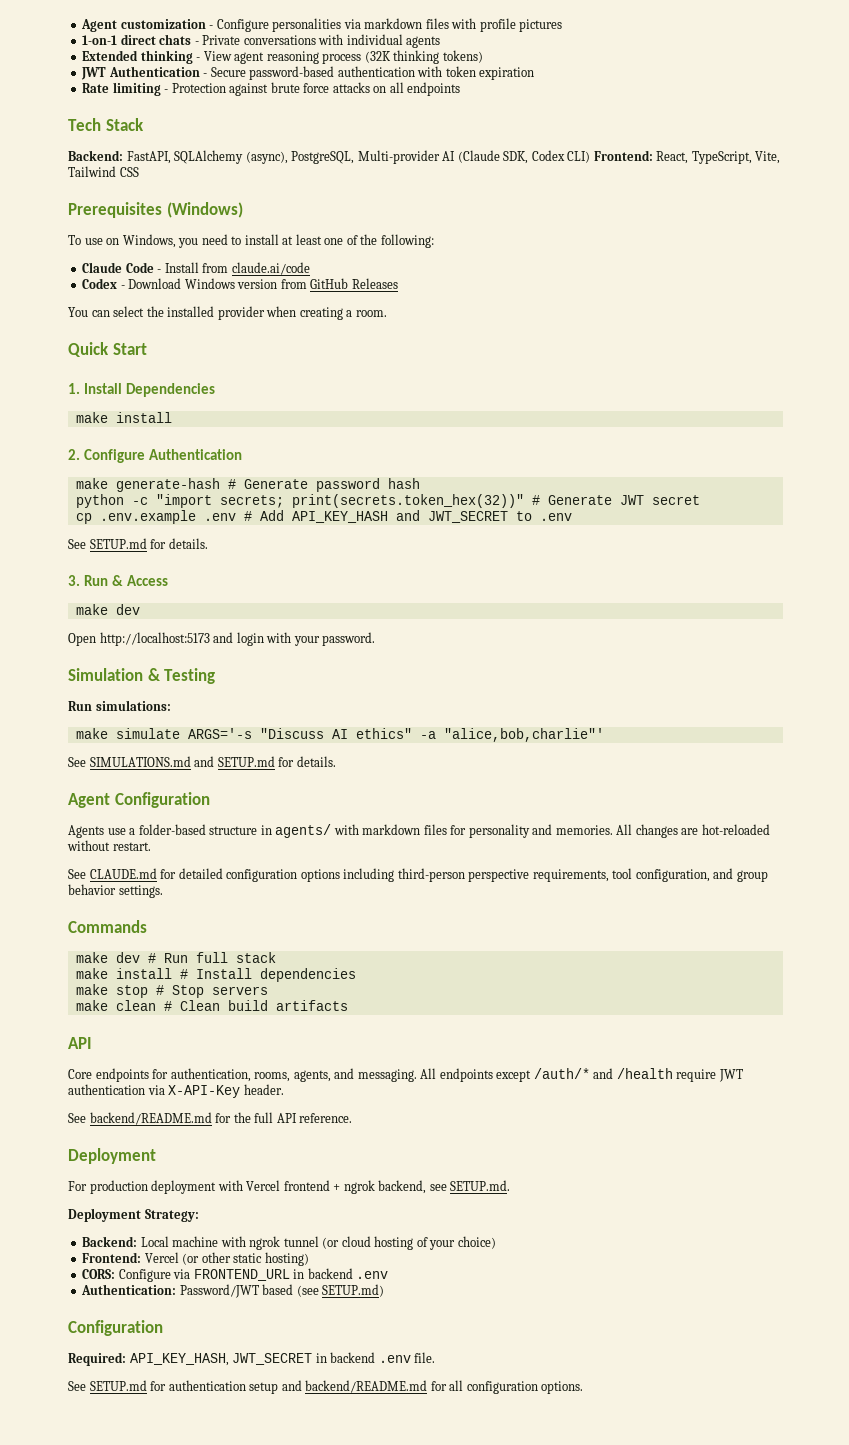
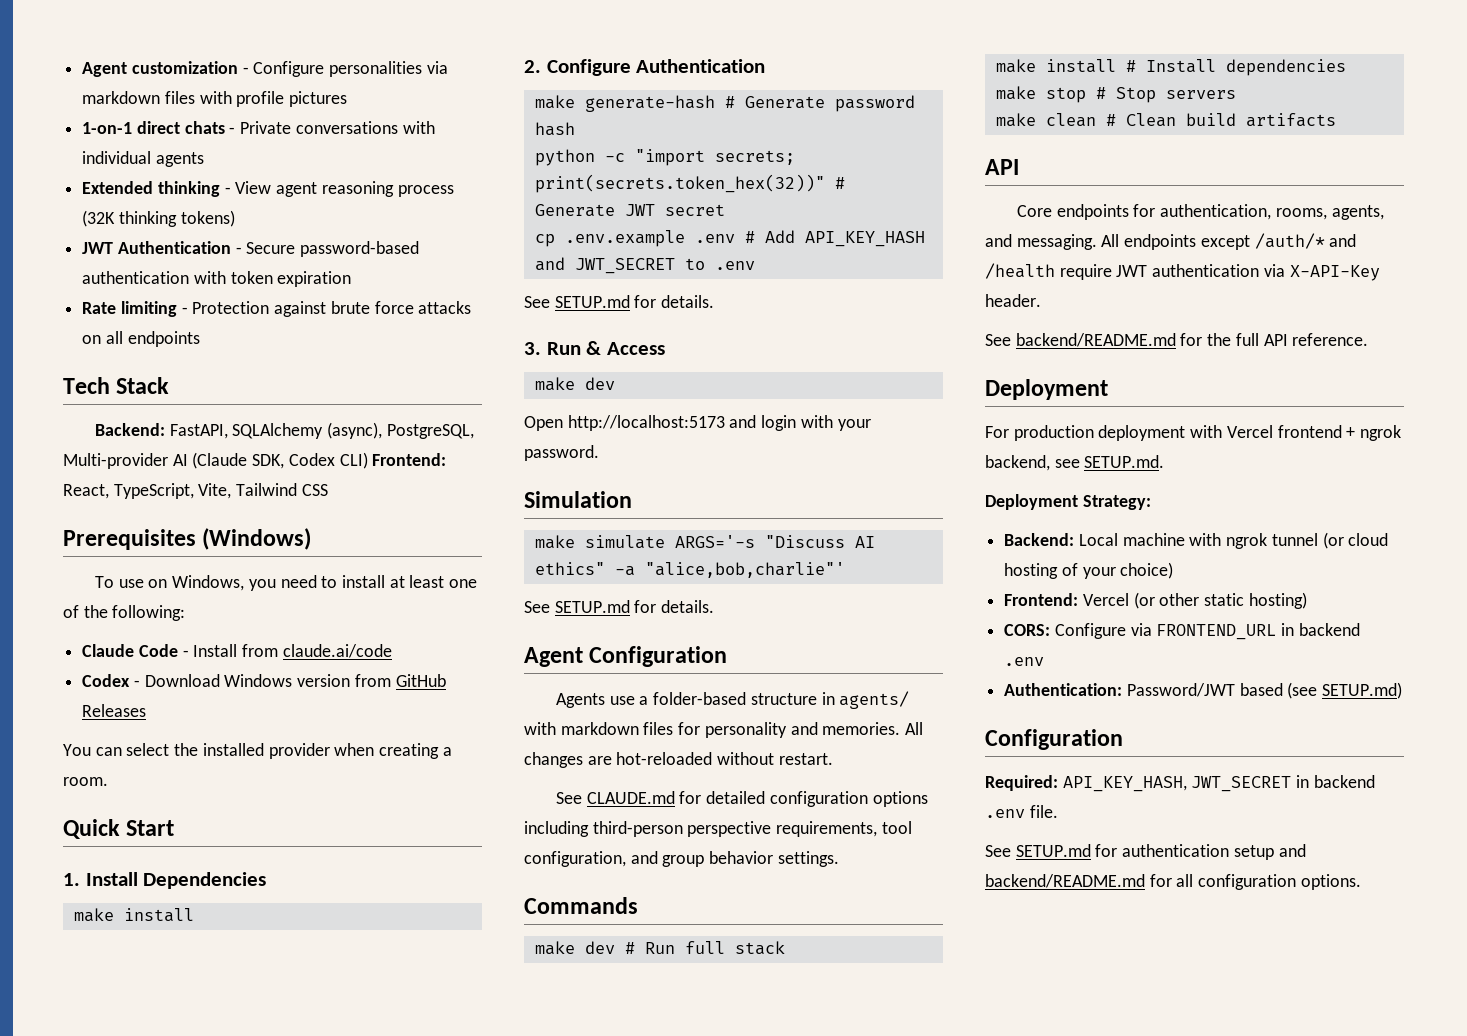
[147,668,216,684] [68,700,171,711] & Testing // Run simulations: -> (632, 499) none
[89,756,215,767] SIMULATIONS.md and -> (550, 607) none

